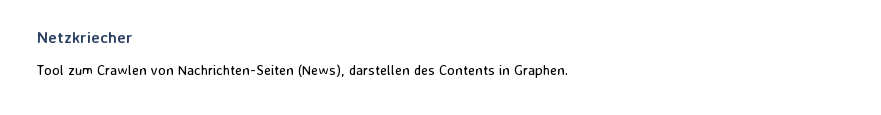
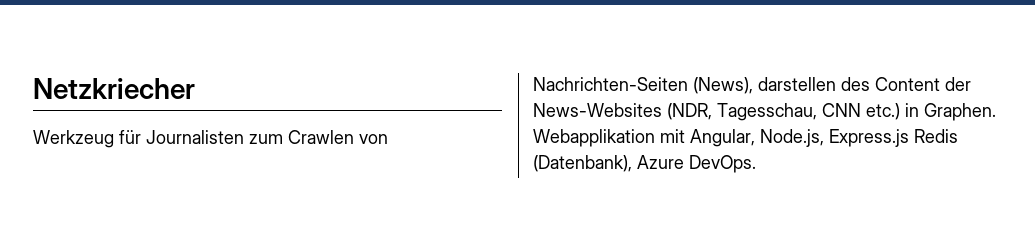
[36,65,64,75] Tool -> [33,130,244,148] Werkzeug für Journalisten
[438,65,568,78] Contents in Graphen. -> [875,77,971,91] [533,103,996,121] [533,129,958,147] [533,155,756,173] Content der News-Websites (NDR, Tagesschau, CNN etc.) in Graphen. Webapplikation mit Angular, Node.js, Express.js Redis (Datenbank), Azure DevOps.

